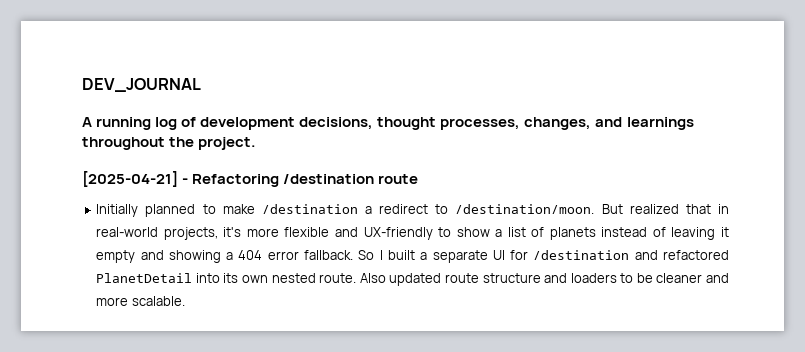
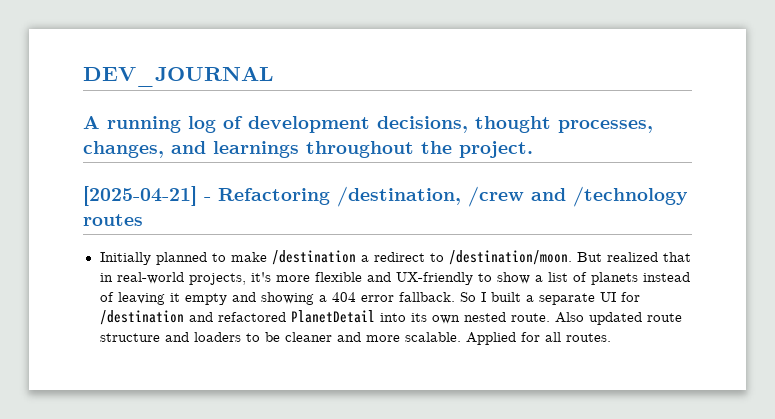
[283,174,419,184] /destination route -> [337,186,688,207] [83,214,143,226] /destination, /crew and /technology routes
(185, 301) none -> [465,332,611,345] Applied for all routes.

